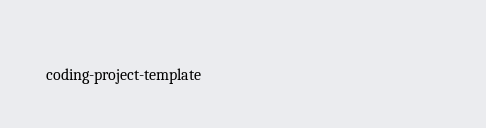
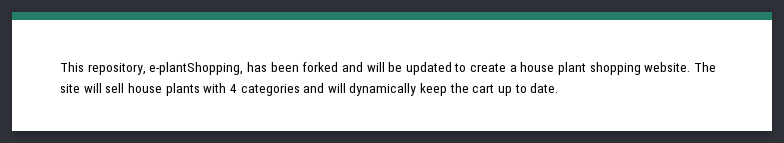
[46,68,201,84] coding-project-template -> [60,62,716,75] [60,83,559,96] This repository, e-plantShopping, has been forked and will be updated to create a house plant shopping website. The site will sell house plants with 4 categories and will dynamically keep the cart up to date.

